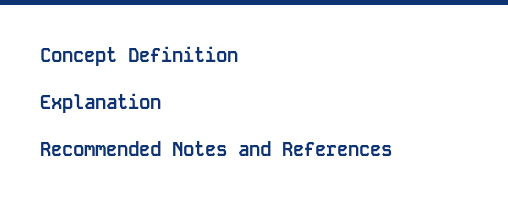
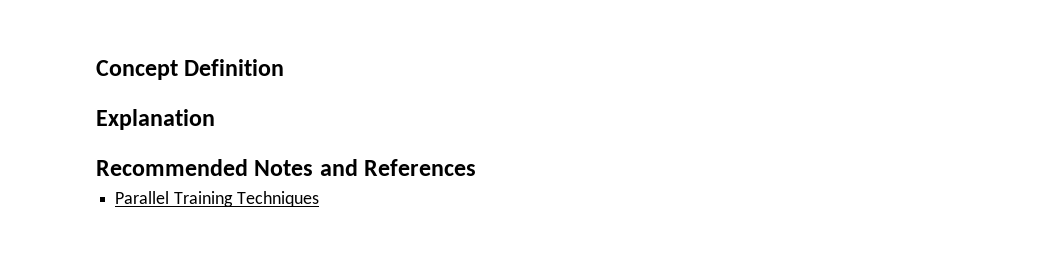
(392, 149) none -> [115,191,319,207] // Parallel Training Techniques

